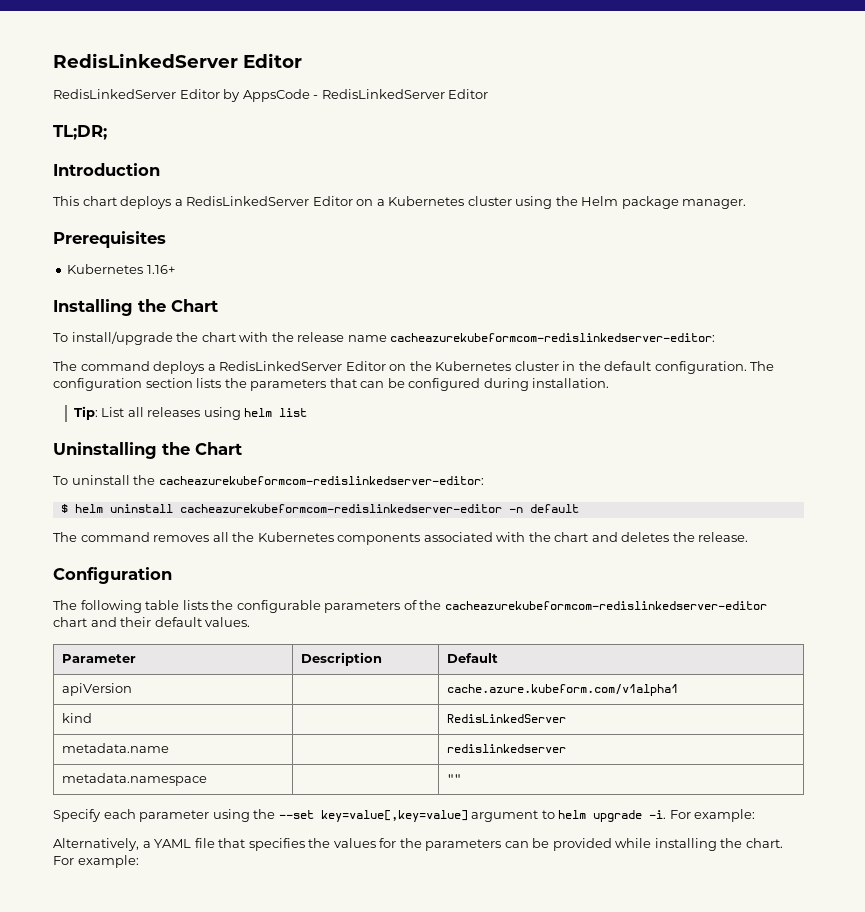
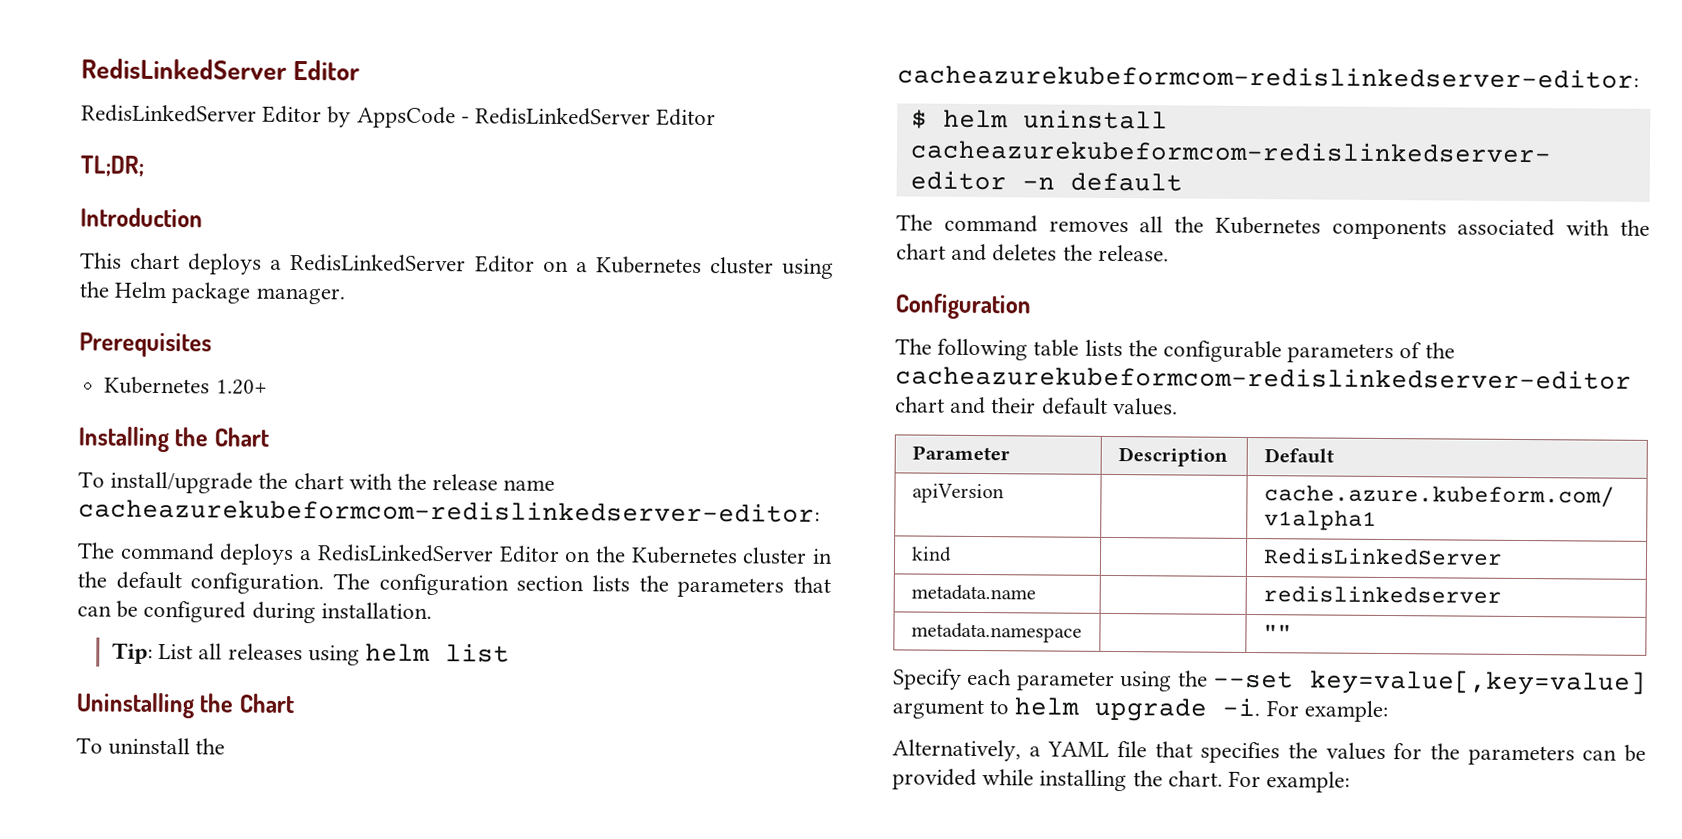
[146,265,175,274] 1.16+ -> [215,379,268,395] 1.20+

